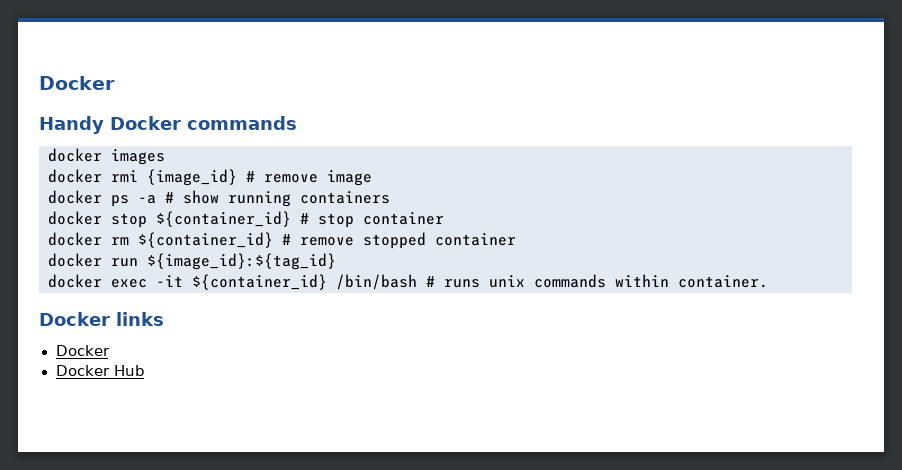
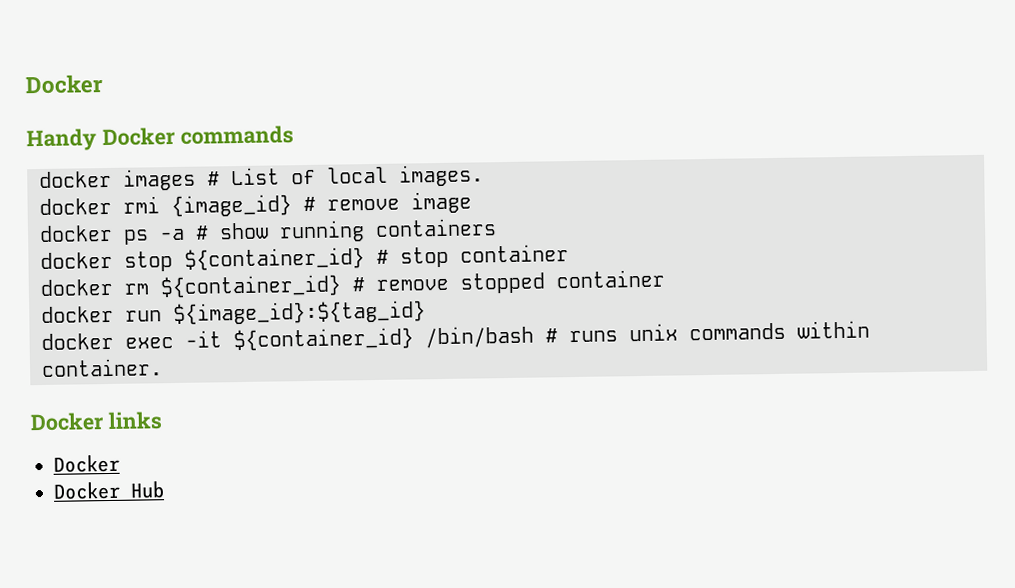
(165, 157) none -> [207,164,484,187] # List of local images.

